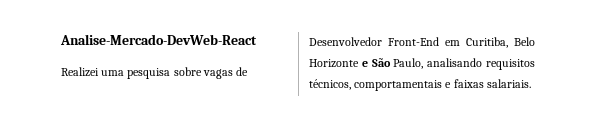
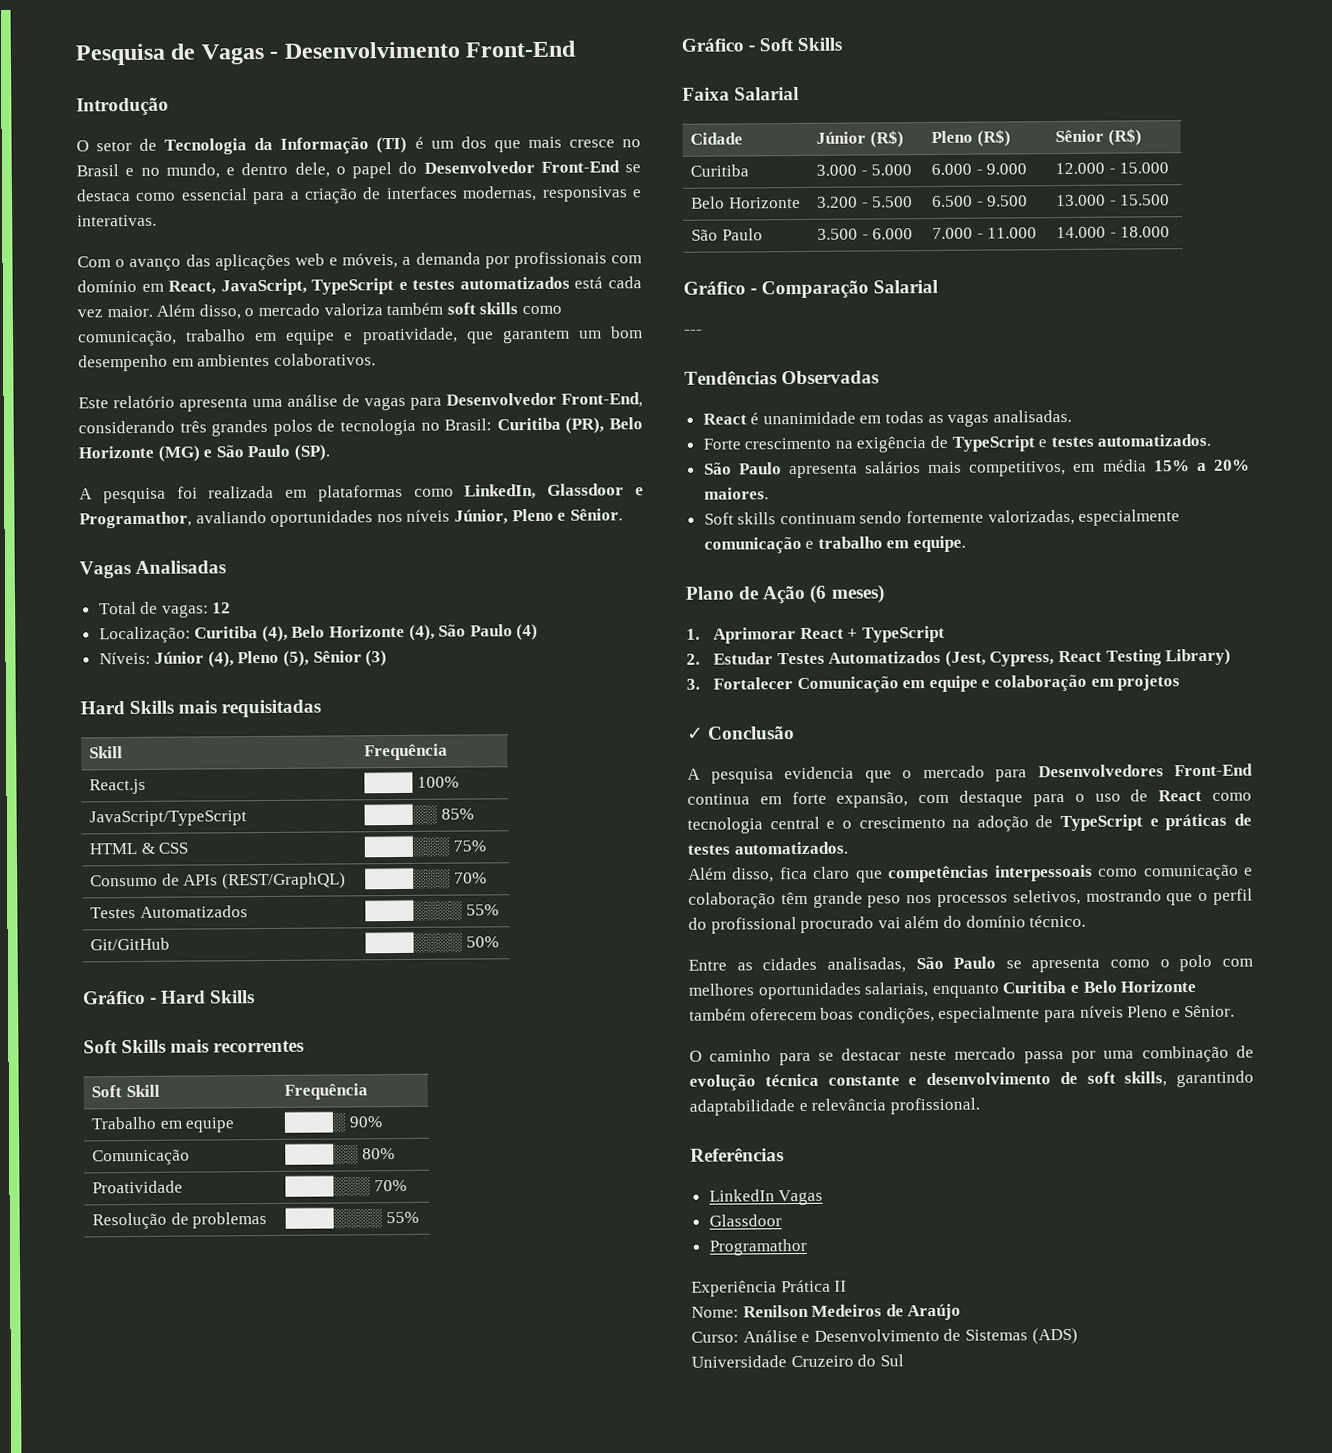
[60,34,257,45] [61,67,249,79] [309,37,535,48] [309,59,359,68] Analise-Mercado-DevWeb-React // Realizei uma pesquisa sobre vagas de Desenvolvedor Front-End em Curitiba, Belo Horizonte -> [75,40,577,66] [76,97,169,116] [76,136,642,155] [76,160,641,179] [76,185,642,205] [77,214,157,227] [77,251,643,272] [77,276,642,296] [77,302,562,320] [78,326,643,347] [78,353,376,372] [78,392,643,412] [78,417,644,437] [78,445,200,462] Pesquisa de Vagas - Desenvolvimento Front-End // Introdução // O setor de Tecnologia da Informação (TI) é um dos que mais cresce no Brasil e no mundo, e dentro dele, o papel do Desenvolvedor Front-End se destaca como essencial para a criação de interfaces modernas, responsivas e interativas. // Com o avanço das aplicações web e móveis, a demanda por profissionais com domínio em React, JavaScript, TypeScript e testes automatizados está cada vez maior. Além disso, o mercado valoriza também soft skills como comunicação, trabalho em equipe e proatividade, que garantem um bom desempenho em ambientes colaborativos. // Este relatório apresenta uma análise de vagas para Desenvolvedor Front-End, considerando três grandes polos de tecnologia no Brasil: Curitiba (PR), Belo Horizonte (MG)
[393,58,535,70] [309,79,531,91] Paulo, analisando requisitos técnicos, comportamentais e faixas salariais. -> [247,444,330,461] [79,483,644,504] [79,508,623,529] [79,560,227,579] [98,601,232,618] [98,623,539,644] [98,650,388,668] [80,699,322,718] [89,746,124,759] [364,743,449,761] [89,778,147,795] [364,771,459,794] [89,810,248,827] [364,803,474,826] [89,842,189,855] [364,835,486,858] [90,872,346,890] [365,867,487,890] [90,905,248,919] [365,899,499,922] [90,937,171,951] [365,931,499,954] [82,990,256,1005] [83,1039,305,1054] [91,1084,160,1098] [284,1083,369,1100] [91,1116,236,1133] [284,1111,382,1133] [92,1149,191,1166] [285,1143,395,1165] [92,1180,184,1194] [285,1175,407,1197] [92,1212,268,1230] [285,1207,419,1229] [681,37,843,52] [682,86,800,101] [690,132,744,145] [816,130,904,148] [931,129,1011,147] [1055,128,1142,146] [690,164,750,177] [816,164,913,176] [931,163,1028,175] [1055,162,1170,175] [691,196,801,209] [817,196,914,208] [932,195,1029,207] [1056,194,1171,207] [691,228,763,241] [817,228,914,240] [932,227,1038,239] [1056,226,1171,239] [683,279,939,299] [684,329,703,335] [684,370,880,385] [702,409,1072,427] [702,433,1212,453] [703,459,1250,479] [703,487,769,500] [703,509,1181,526] [703,535,967,554] [685,584,885,604] [686,625,945,644] [686,648,1232,667] [686,674,1181,694] [687,726,796,740] [687,763,1253,784] [687,789,1252,808] [687,813,1252,834] [687,841,848,855] [688,864,1253,883] [688,888,1253,909] [688,914,1087,934] [688,954,1253,973] [688,980,1198,1000] [689,1004,1236,1024] [689,1045,1254,1066] [689,1070,1254,1091] [689,1097,980,1116] [690,1148,784,1162] [708,1189,824,1206] [708,1214,782,1227] [708,1238,807,1256] [691,1279,848,1297] [691,1303,962,1321] [691,1327,1078,1345] [691,1354,904,1368] Paulo (SP). // A pesquisa foi realizada em plataformas como LinkedIn, Glassdoor e Programathor, avaliando oportunidades nos níveis Júnior, Pleno e Sênior. // Vagas Analisadas // Total de vagas: 12 // Localização: Curitiba (4), Belo Horizonte (4), São Paulo (4) // Níveis: Júnior (4), Pleno (5), Sênior (3) // Hard Skills mais requisitadas // Skill | Frequência // React.js | ████ 100% // JavaScript/TypeScript | ████░░ 85% // HTML & CSS | ████░░░ 75% // Consumo de APIs (REST/GraphQL) | ████░░░ 70% // Testes Automatizados | ████░░░░ 55% // Git/GitHub | ████░░░░ 50% // Gráfico - Hard Skills // Soft Skills mais recorrentes // Soft Skill | Frequência // Trabalho em equipe | ████░ 90% // Comunicação | ████░░ 80% // Proatividade | ████░░░ 70% // Resolução de problemas | ████░░░░ 55% // Gráfico - Soft Skills // Faixa Salarial // Cidade | Júnior (R$) | Pleno (R$) | Sênior (R$) // Curitiba | 3.000 - 5.000 | 6.000 - 9.000 | 12.000 - 15.000 // Belo Horizonte | 3.200 - 5.500 | 6.500 - 9.500 | 13.000 - 15.500 // São Paulo | 3.500 - 6.000 | 7.000 - 11.000 | 14.000 - 18.000 // Gráfico - Comparação Salarial // --- // Tendências Observadas // React é unanimidade em todas as vagas analisadas. // Forte crescimento na exigência de TypeScript e testes automatizados. // São Paulo apresenta salários mais competitivos, em média 15% a 20% maiores. // Soft skills continuam sendo fortemente valorizadas, especialmente comunicação e trabalho em equipe. // Plano de Ação (6 meses) // 1. Aprimorar React + TypeScript // 2. Estudar Testes Automatizados (Jest, Cypress, React Testing Library) // 3. Fortalecer Comunicação em equipe e colaboração em projetos // ✓ Conclusão // A pesquisa evidencia que o mercado para Desenvolvedores Front-End continua em forte expansão, com destaque para o uso de React como tecnologia central e o crescimento na adoção de TypeScript e práticas de testes automatizados. // Além disso, fica claro que competências interpessoais como comunicação e colaboração têm grande peso nos processos seletivos, mostrando que o perfil do profissional procurado vai além do domínio técnico. // Entre as cidades analisadas, São Paulo se apresenta como o polo com melhores oportunidades salariais, enquanto Curitiba e Belo Horizonte também oferecem boas condições, especialmente para níveis Pleno e Sênior. // O caminho para se destacar neste mercado passa por uma combinação de evolução técnica constante e desenvolvimento de soft skills, garantindo adaptabilidade e relevância profissional. // Referências // LinkedIn Vagas // Glassdoor // Programathor // Experiência Prática II // Nome: Renilson Medeiros de Araújo // Curso: Análise e Desenvolvimento de Sistemas (ADS) // Universidade Cruzeiro do Sul

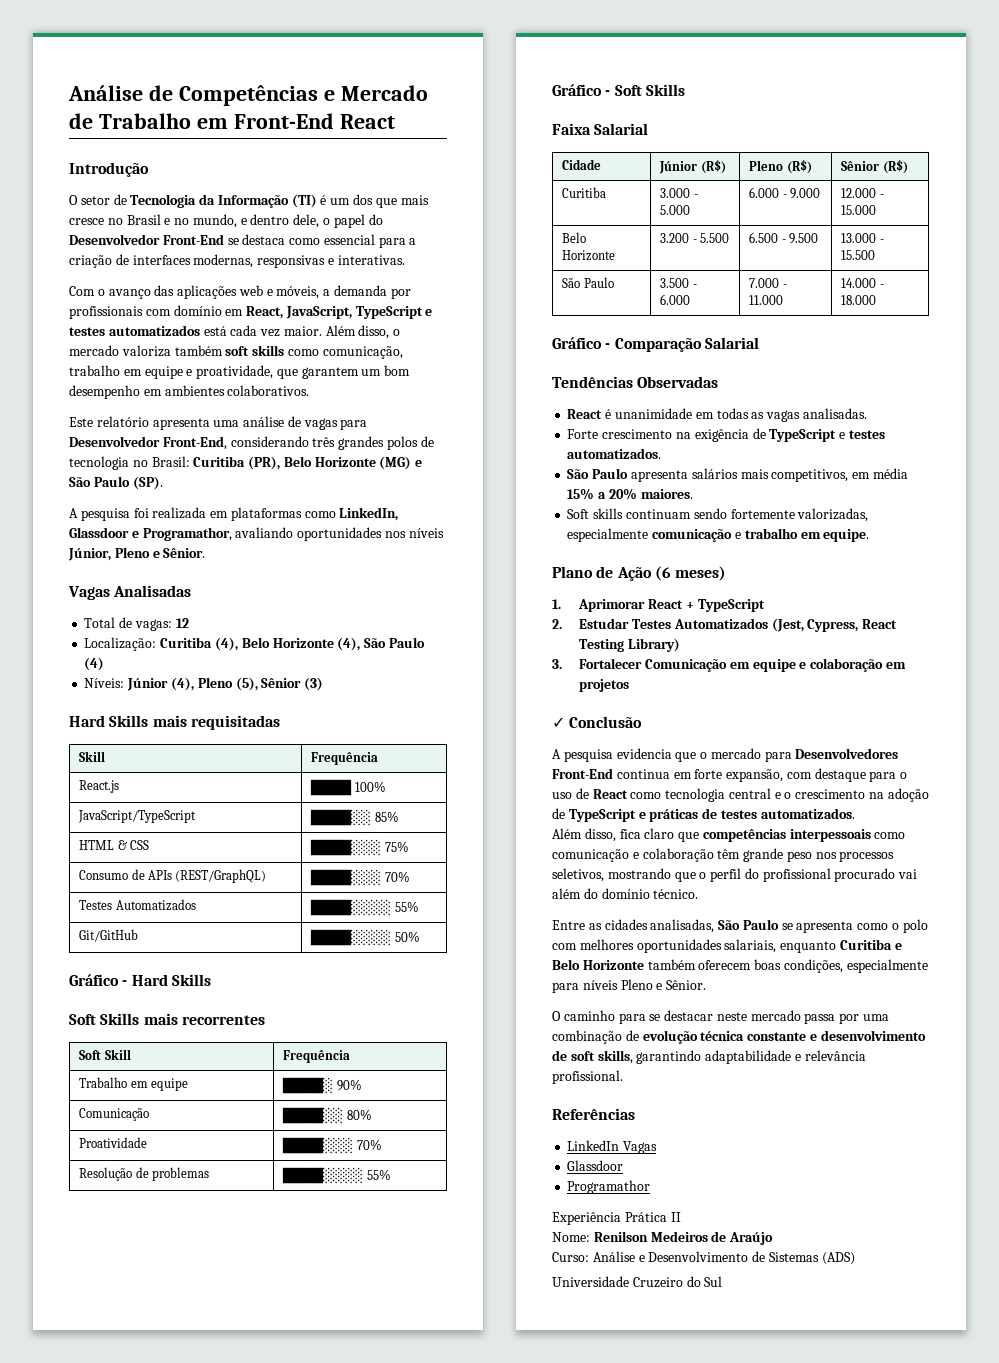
[75,40,577,66] Pesquisa de Vagas - Desenvolvimento Front-End -> [68,85,428,106] [69,113,395,129] Análise de Competências e Mercado de Trabalho em Front-End React
[684,329,703,335] // --- -> (759, 343) none

